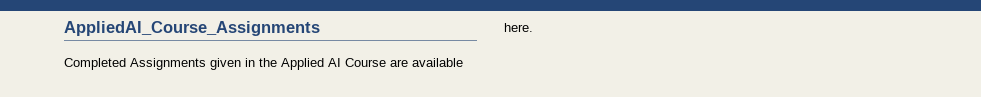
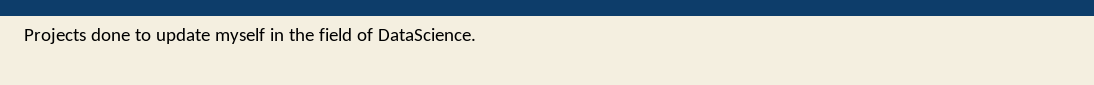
[64,21,320,36] [64,58,463,70] [504,23,533,32] AppliedAI_Course_Assignments // Completed Assignments given in the Applied AI Course are available here. -> [24,28,476,44] Projects done to update myself in the field of DataScience.

